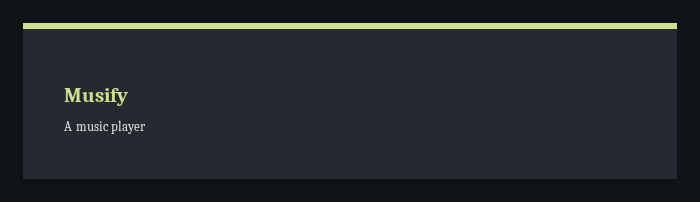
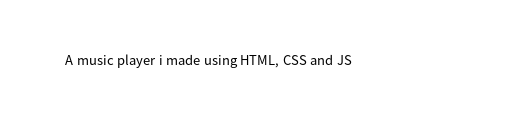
[64,88,128,106] Musify // -> (65, 60) none
(147, 127) none -> [158,54,352,68] i made using HTML, CSS and JS

